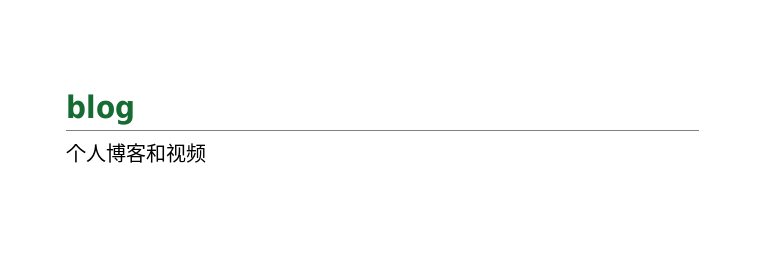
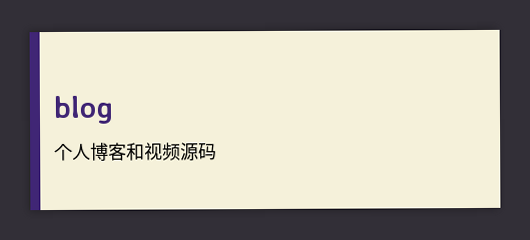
(206, 153) none -> [180,142,217,162] 源码

